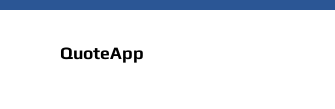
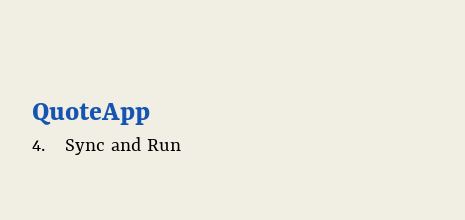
(144, 55) none -> [32,137,181,155] // 4. Sync and Run

